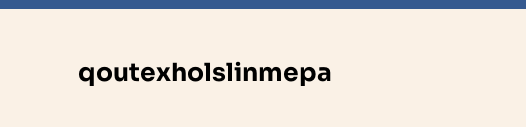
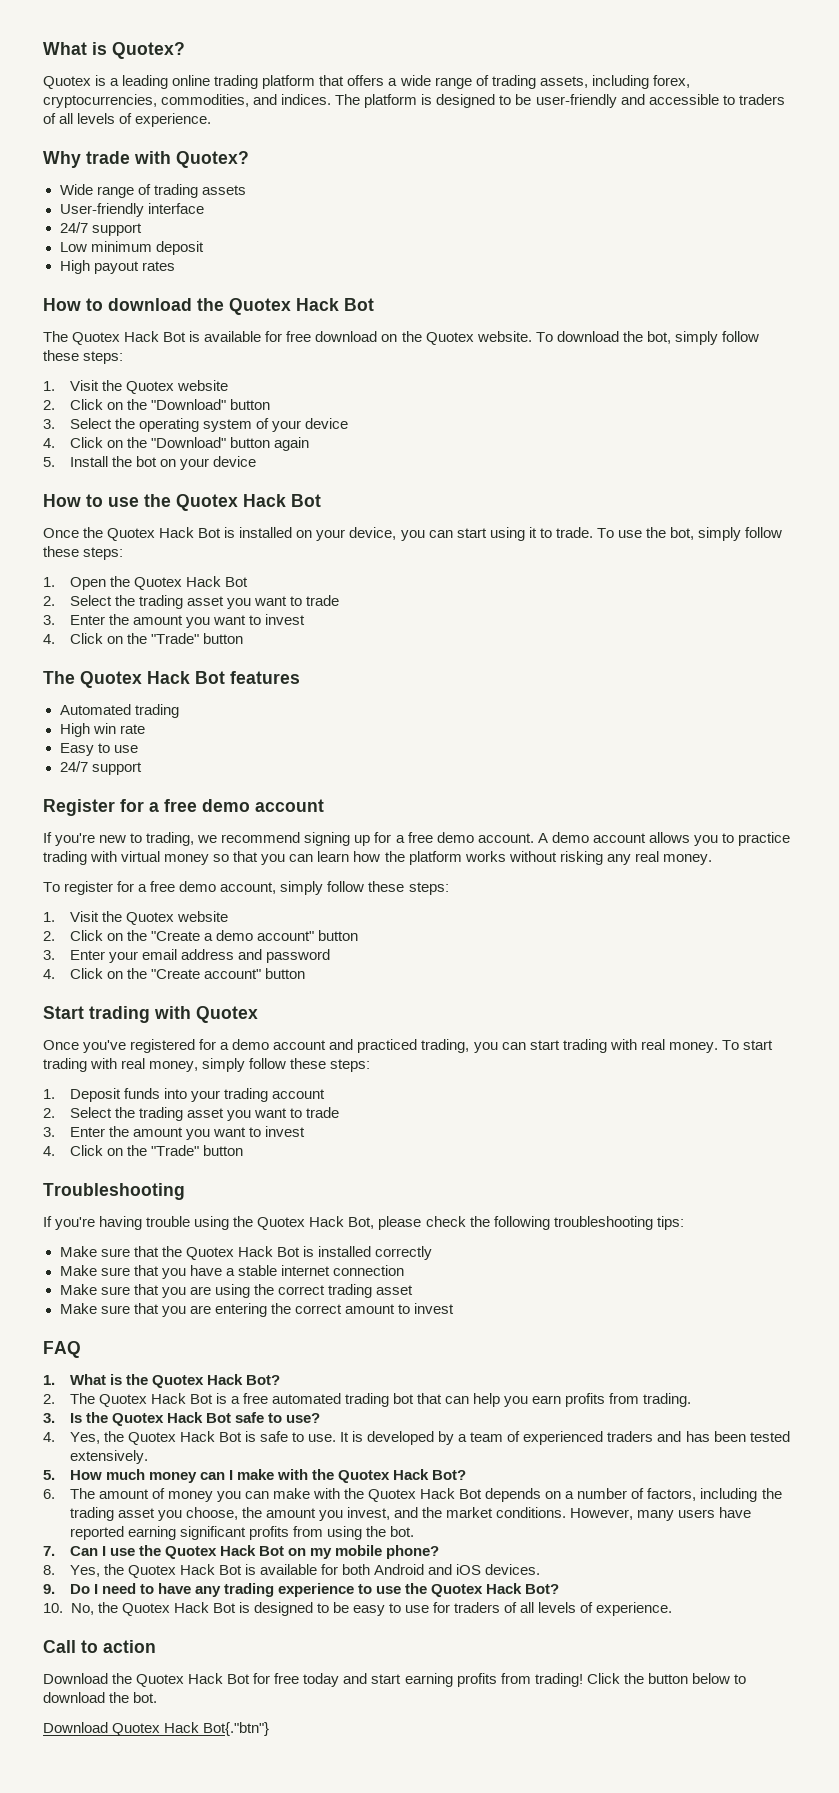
[78,61,332,86] qoutexholslinmepa -> [43,42,185,59] [43,75,690,89] [43,94,785,108] [43,113,212,127] [43,151,249,168] [59,184,246,198] [59,203,204,217] [59,222,142,236] [59,241,204,255] [59,260,175,274] [43,298,374,315] [43,331,759,345] [43,350,124,364] [43,380,228,394] [43,399,270,410] [43,418,348,432] [43,437,309,451] [43,456,256,470] [43,494,321,511] [43,527,783,541] [43,546,124,560] [43,576,248,590] [43,595,339,609] [43,614,305,628] [43,633,243,644] [43,671,300,688] [59,704,179,718] [59,723,145,737] [59,743,138,756] [59,761,142,775] [43,799,324,816] [43,832,790,846] [43,851,712,865] [43,881,449,895] [43,911,228,925] [43,930,358,941] [43,949,330,963] [43,968,305,979] [43,1006,258,1023] [43,1039,773,1053] [43,1058,371,1072] [43,1088,325,1102] [43,1107,339,1121] [43,1126,305,1140] [43,1145,243,1156] [43,1183,185,1200] [43,1216,684,1230] [59,1246,432,1260] [59,1265,404,1279] [59,1284,413,1298] [59,1303,455,1317] [43,1341,81,1358] [43,1374,280,1388] [43,1393,692,1407] [43,1412,320,1426] [43,1431,790,1445] [69,1450,148,1464] [43,1469,467,1483] [43,1488,782,1502] [69,1507,752,1521] [69,1526,414,1540] [43,1545,440,1559] [43,1564,541,1578] [43,1583,560,1597] [43,1602,673,1616] [43,1640,156,1653] [43,1673,746,1687] [43,1692,158,1703] [43,1722,270,1736] What is Quotex? // Quotex is a leading online trading platform that offers a wide range of trading assets, including forex, cryptocurrencies, commodities, and indices. The platform is designed to be user-friendly and accessible to traders of all levels of experience. // Why trade with Quotex? // Wide range of trading assets // User-friendly interface // 24/7 support // Low minimum deposit // High payout rates // How to download the Quotex Hack Bot // The Quotex Hack Bot is available for free download on the Quotex website. To download the bot, simply follow these steps: // 1. Visit the Quotex website // 2. Click on the "Download" button // 3. Select the operating system of your device // 4. Click on the "Download" button again // 5. Install the bot on your device // How to use the Quotex Hack Bot // Once the Quotex Hack Bot is installed on your device, you can start using it to trade. To use the bot, simply follow these steps: // 1. Open the Quotex Hack Bot // 2. Select the trading asset you want to trade // 3. Enter the amount you want to invest // 4. Click on the "Trade" button // The Quotex Hack Bot features // Automated trading // High win rate // Easy to use // 24/7 support // Register for a free demo account // If you're new to trading, we recommend signing up for a free demo account. A demo account allows you to practice trading with virtual money so that you can learn how the platform works without risking any real money. // To register for a free demo account, simply follow these steps: // 1. Visit the Quotex website // 2. Click on the "Create a demo account" button // 3. Enter your email address and password // 4. Click on the "Create account" button // Start trading with Quotex // Once you've registered for a demo account and practiced trading, you can start trading with real money. To start trading with real money, simply follow these steps: // 1. Deposit funds into your trading account // 2. Select the trading asset you want to trade // 3. Enter the amount you want to invest // 4. Click on the "Trade" button // Troubleshooting // If you're having trouble using the Quotex Hack Bot, please check the following troubleshooting tips: // Make sure that the Quotex Hack Bot is installed correctly // Make sure that you have a stable internet connection // Make sure that you are using the correct trading asset // Make sure that you are entering the correct amount to invest // FAQ // 1. What is the Quotex Hack Bot? // 2. The Quotex Hack Bot is a free automated trading bot that can help you earn profits from trading. // 3. Is the Quotex Hack Bot safe to use? // 4. Yes, the Quotex Hack Bot is safe to use. It is developed by a team of experienced traders and has been tested extensively. // 5. How much money can I make with the Quotex Hack Bot? // 6. The amount of money you can make with the Quotex Hack Bot depends on a number of factors, including the trading asset you choose, the amount you invest, and the market conditions. However, many users have reported earning significant profits from using the bot. // 7. Can I use the Quotex Hack Bot on my mobile phone? // 8. Yes, the Quotex Hack Bot is available for both Android and iOS devices. // 9. Do I need to have any trading experience to use the Quotex Hack Bot? // 10. No, the Quotex Hack Bot is designed to be easy to use for traders of all levels of experience. // Call to action // Download the Quotex Hack Bot for free today and start earning profits from trading! Click the button below to download the bot. // Download Quotex Hack Bot{."btn"}

